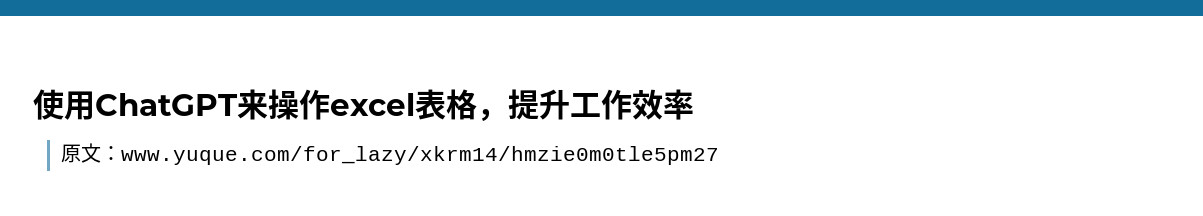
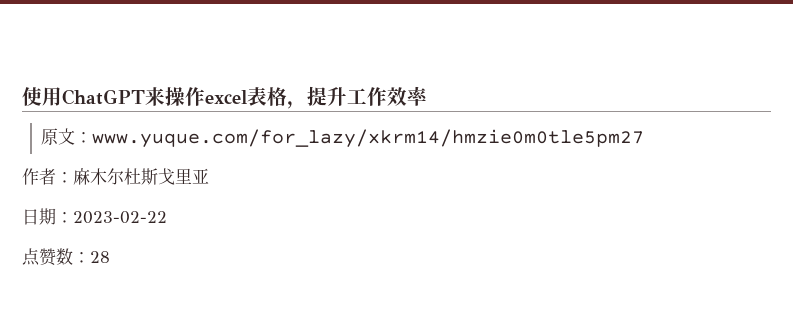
(719, 155) none -> [22,168,209,185] [22,208,167,225] [22,248,110,266] // 作者：麻木尔杜斯戈里亚 // 日期：2023-02-22 // 点赞数：28

